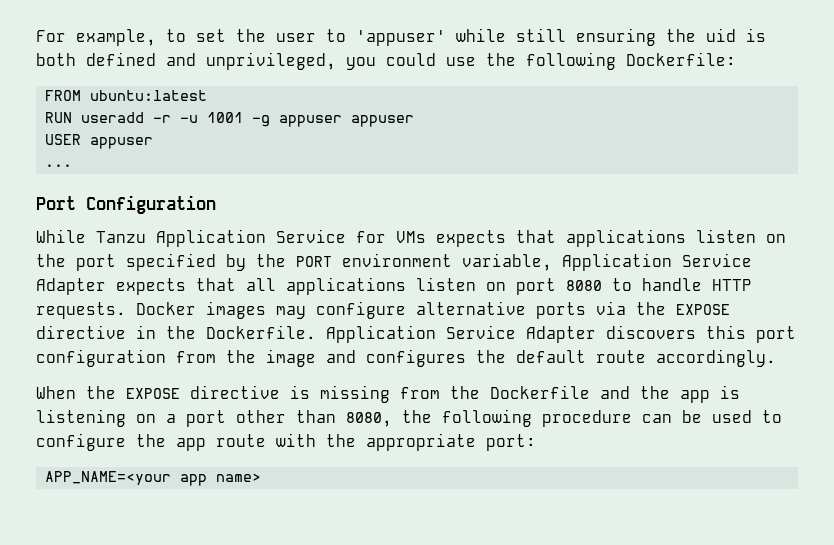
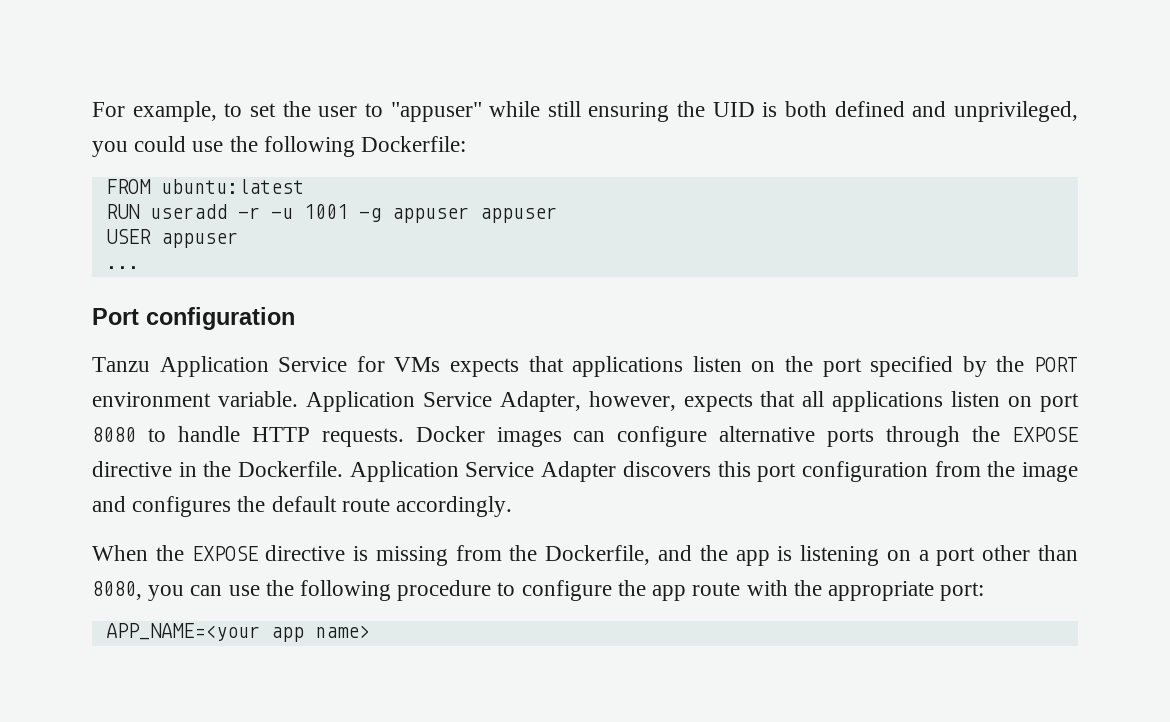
[356,30,446,46] 'appuser' -> [390,102,482,122] "appuser"
[706,28,736,42] uid -> [712,102,755,117] UID
[86,195,216,214] [36,229,86,243] Configuration // While -> [146,307,295,330] configuration //
[462,253,752,271] [36,278,106,295] variable, Application Service Adapter -> [217,391,676,412] variable. Application Service Adapter, however,
[276,306,306,319] may -> [573,431,606,442] can
[596,301,626,315] via -> [886,426,961,447] through
[490,385,590,399] Dockerfile -> [545,545,651,565] Dockerfile,
[402,409,752,427] the following procedure can be used -> [148,580,492,601] you can use the following procedure

